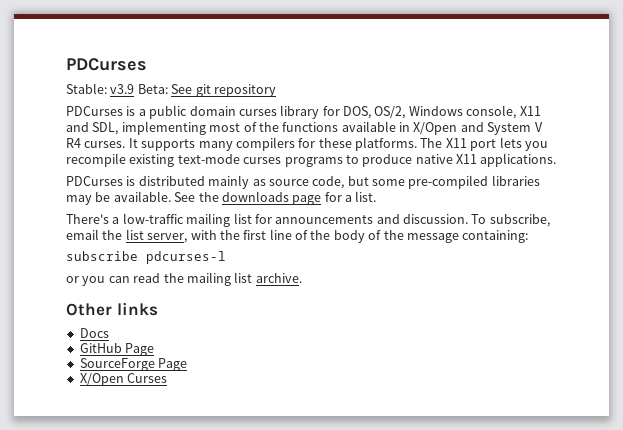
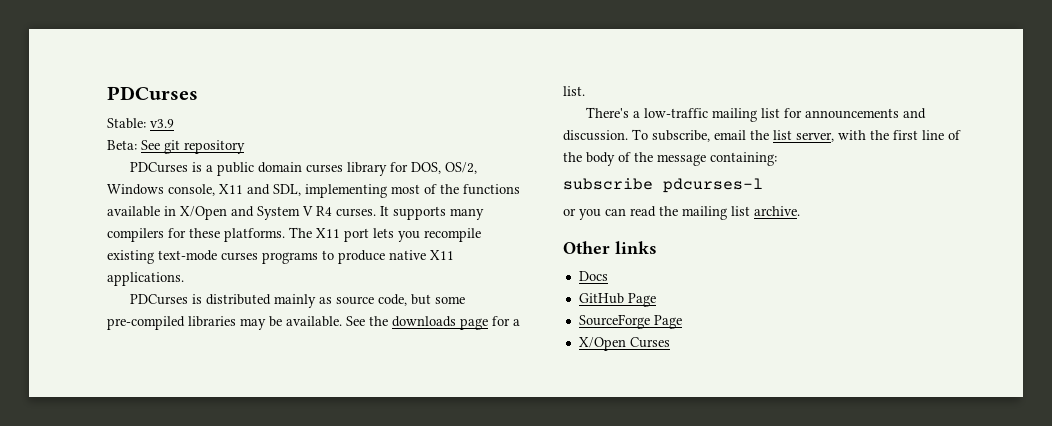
(135, 89) none -> (174, 123) //

